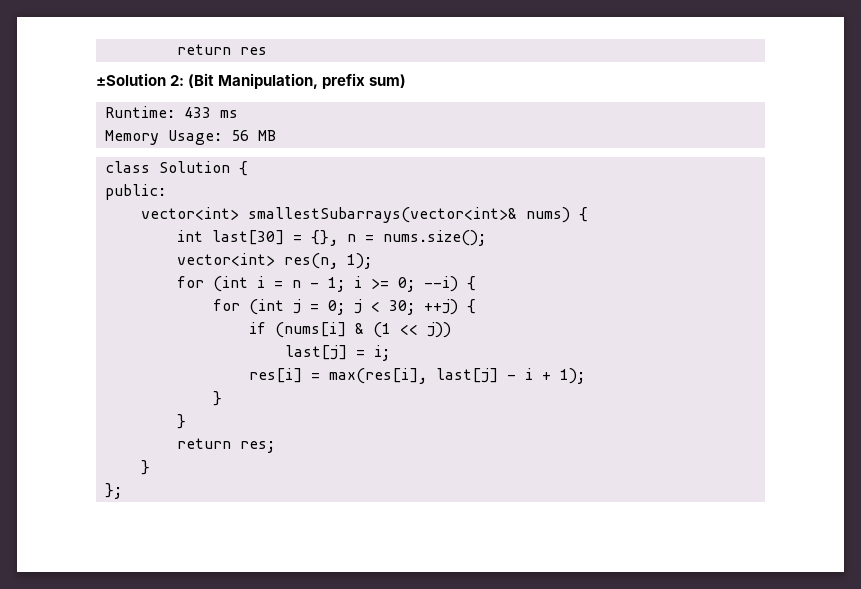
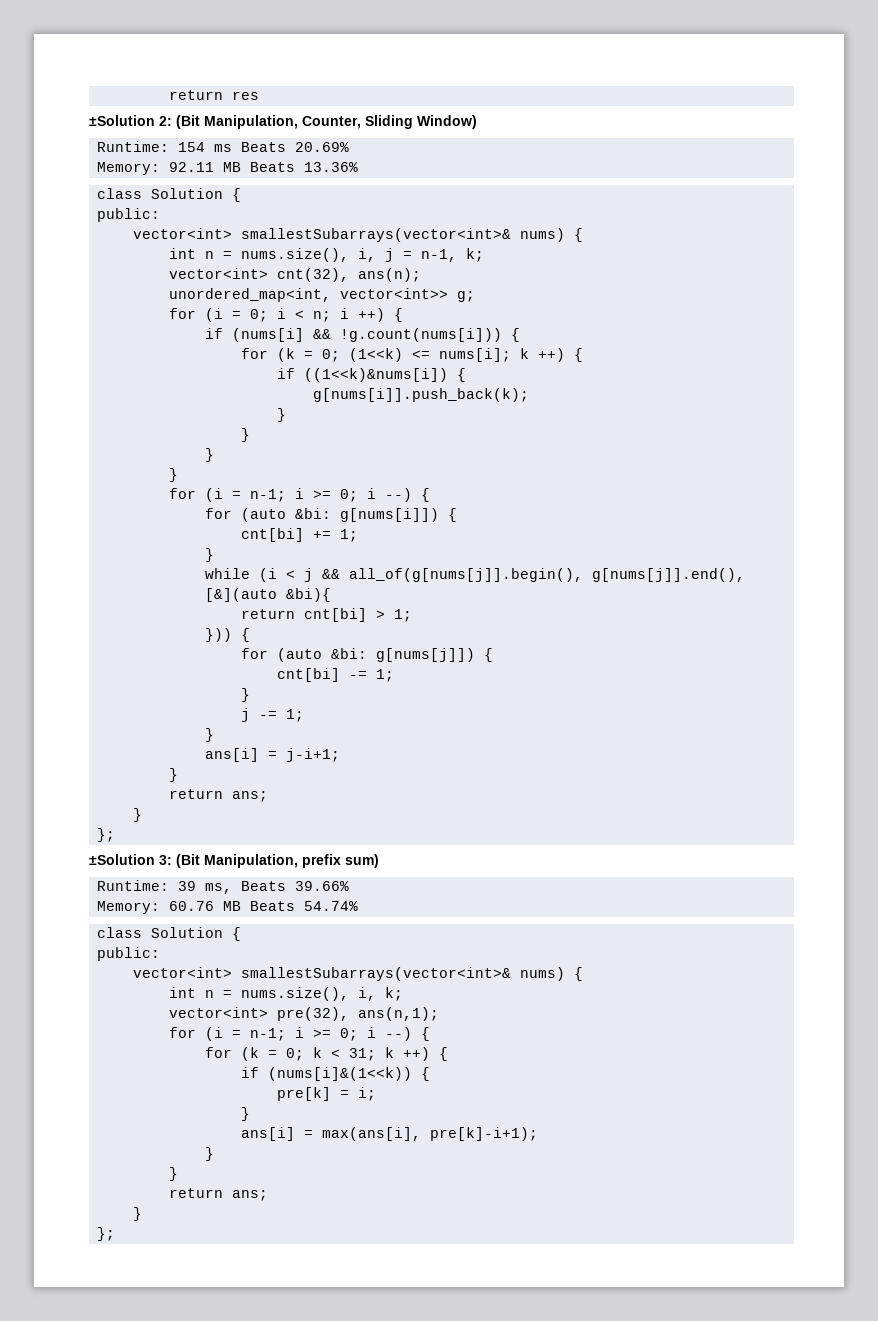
[322,73,407,89] [105,106,211,118] prefix sum) // Runtime: 433 -> [302,115,477,129] [97,141,206,152] Counter, Sliding Window) // Runtime: 154
[105,130,276,145] [105,161,248,176] [105,184,166,200] [141,207,588,223] [177,230,486,246] [177,253,372,269] [177,276,476,292] [213,299,476,315] [249,322,451,338] [285,345,390,361] [249,368,585,384] // Memory Usage: 56 MB // class Solution { // public: // vector<int> smallestSubarrays(vector<int>& nums) { // int last[30] = {}, n = nums.size(); // vector<int> res(n, 1); // for (int i = n - 1; i >= 0; --i) { // for (int j = 0; j < 30; ++j) { // if (nums[i] & (1 << j)) // last[j] = i; // res[i] = max(res[i], last[j] - i + 1); -> [241,142,350,152] [97,162,359,175] [97,188,242,202] [97,208,161,222] [133,228,584,242] [169,248,485,262] [169,268,422,282] [169,288,476,302] [169,308,404,322] [205,328,521,342] [241,348,584,362] [277,368,467,382] [313,388,530,402] [277,408,287,422] [241,428,251,442] [205,448,215,462] [169,468,179,482] [169,488,431,502] [205,508,458,522] [241,528,359,542] [205,548,215,562] [205,568,746,582] [205,588,332,602] [241,608,413,622] [205,628,251,642] [241,648,494,662] [277,668,395,682] [241,688,251,702] [241,708,305,722] [205,728,215,742] [205,748,341,762] [169,768,179,782] [169,789,269,802] [133,808,143,822] [97,828,116,842] [89,854,379,868] [97,880,350,894] [97,901,359,914] [97,927,242,941] [97,947,161,961] [133,967,584,981] [169,987,404,1001] [169,1007,440,1021] [169,1027,431,1041] [205,1047,449,1061] [241,1067,431,1081] [277,1087,377,1101] [241,1107,251,1121] [241,1127,539,1141] Beats 20.69% // Memory: 92.11 MB Beats 13.36% // class Solution { // public: // vector<int> smallestSubarrays(vector<int>& nums) { // int n = nums.size(), i, j = n-1, k; // vector<int> cnt(32), ans(n); // unordered_map<int, vector<int>> g; // for (i = 0; i < n; i ++) { // if (nums[i] && !g.count(nums[i])) { // for (k = 0; (1<<k) <= nums[i]; k ++) { // if ((1<<k)&nums[i]) { // g[nums[i]].push_back(k); // } // } // } // } // for (i = n-1; i >= 0; i --) { // for (auto &bi: g[nums[i]]) { // cnt[bi] += 1; // } // while (i < j && all_of(g[nums[j]].begin(), g[nums[j]].end(), [&](auto &bi){ // return cnt[bi] > 1; // })) { // for (auto &bi: g[nums[j]]) { // cnt[bi] -= 1; // } // j -= 1; // } // ans[i] = j-i+1; // } // return ans; // } // }; // ±Solution 3: (Bit Manipulation, prefix sum) // Runtime: 39 ms, Beats 39.66% // Memory: 60.76 MB Beats 54.74% // class Solution { // public: // vector<int> smallestSubarrays(vector<int>& nums) { // int n = nums.size(), i, k; // vector<int> pre(32), ans(n,1); // for (i = n-1; i >= 0; i --) { // for (k = 0; k < 31; k ++) { // if (nums[i]&(1<<k)) { // pre[k] = i; // } // ans[i] = max(ans[i], pre[k]-i+1);
[240,441,275,453] res; -> [232,1190,269,1201] ans;

